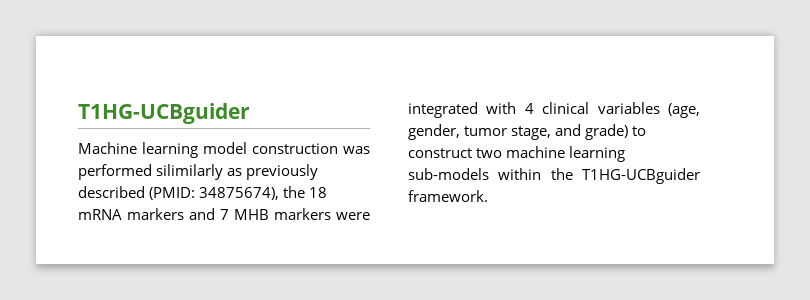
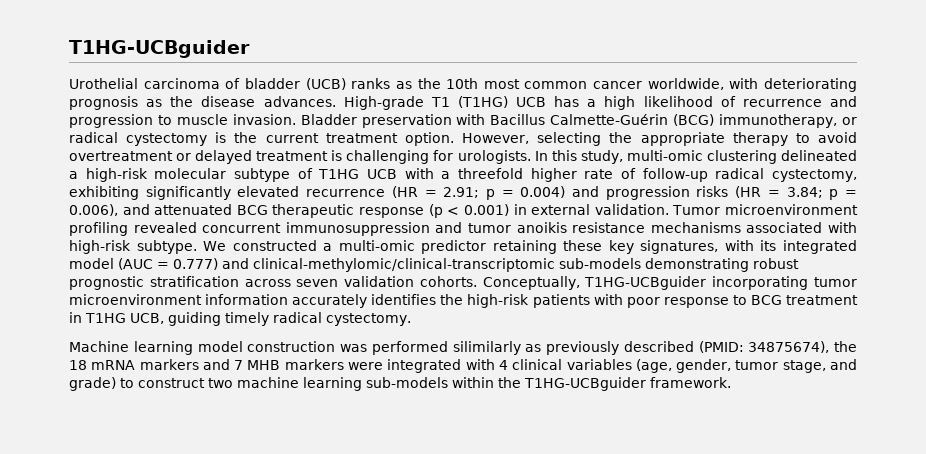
[78,103,250,124] T1HG-UCBguider -> [69,40,250,58] [69,78,857,92] [69,96,857,110] [69,114,857,128] [69,132,858,146] [69,150,858,164] [69,168,857,182] [69,186,858,200] [69,204,859,218] [69,222,858,236] [69,240,858,254] [69,258,799,272] [69,276,858,290] [69,294,859,308] [69,312,411,326] T1HG-UCBguider // Urothelial carcinoma of bladder (UCB) ranks as the 10th most common cancer worldwide, with deteriorating prognosis as the disease advances. High-grade T1 (T1HG) UCB has a high likelihood of recurrence and progression to muscle invasion. Bladder preservation with Bacillus Calmette-Guérin (BCG) immunotherapy, or radical cystectomy is the current treatment option. However, selecting the appropriate therapy to avoid overtreatment or delayed treatment is challenging for urologists. In this study, multi-omic clustering delineated a high-risk molecular subtype of T1HG UCB with a threefold higher rate of follow-up radical cystectomy, exhibiting significantly elevated recurrence (HR = 2.91; p = 0.004) and progression risks (HR = 3.84; p = 0.006), and attenuated BCG therapeutic response (p < 0.001) in external validation. Tumor microenvironment profiling revealed concurrent immunosuppression and tumor anoikis resistance mechanisms associated with high-risk subtype. We constructed a multi-omic predictor retaining these key signatures, with its integrated model (AUC = 0.777) and clinical-methylomic/clinical-transcriptomic sub-models demonstrating robust prognostic stratification across seven validation cohorts. Conceptually, T1HG-UCBguider incorporating tumor microenvironment information accurately identifies the high-risk patients with poor response to BCG treatment in T1HG UCB, guiding timely radical cystectomy.

